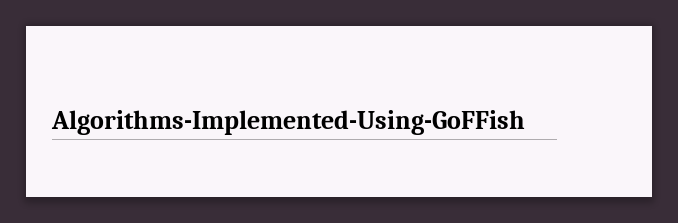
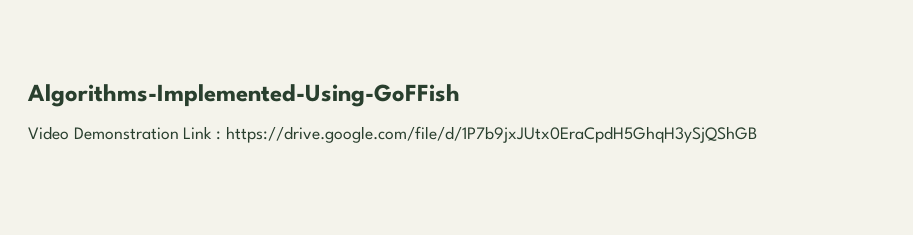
(525, 122) none -> [28,126,757,143] // Video Demonstration Link : https://drive.google.com/file/d/1P7b9jxJUtx0EraCpdH5GhqH3ySjQShGB

